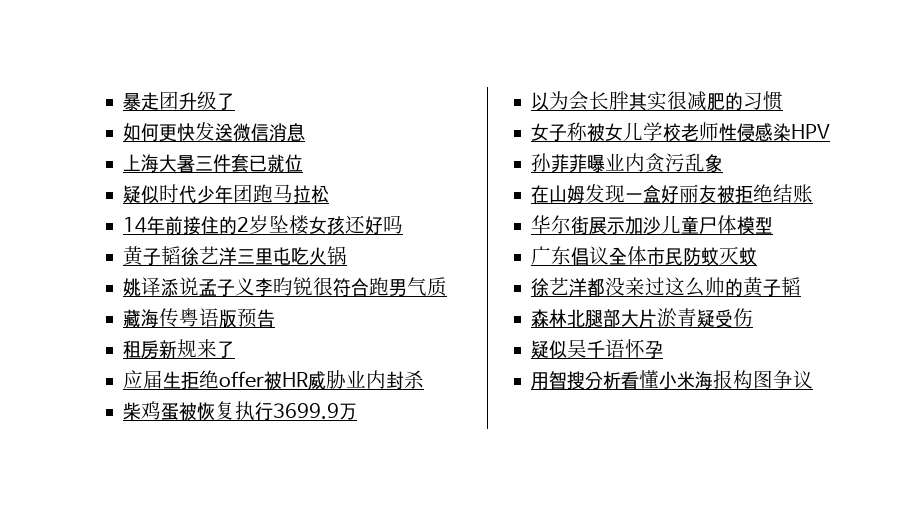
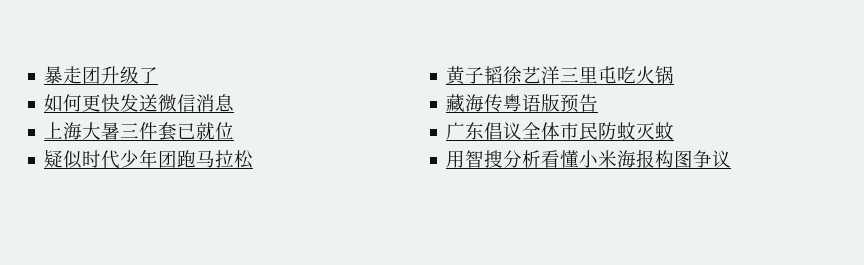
[123,215,404,235] // 14年前接住的2岁坠楼女孩还好吗 -> (254, 159) none
[123,277,448,297] [123,308,276,328] [123,339,236,359] [123,370,425,390] [123,401,358,421] [531,91,784,111] [531,122,831,142] [531,153,724,173] [531,184,814,204] [531,215,774,235] 姚译添说孟子义李昀锐很符合跑男气质 // 藏海传粤语版预告 // 租房新规来了 // 应届生拒绝offer被HR威胁业内封杀 // 柴鸡蛋被恢复执行3699.9万 // 以为会长胖其实很减肥的习惯 // 女子称被女儿学校老师性侵感染HPV // 孙菲菲曝业内贪污乱象 // 在山姆发现一盒好丽友被拒绝结账 // 华尔街展示加沙儿童尸体模型 -> [446,94,599,113] 藏海传粤语版预告
[531,277,802,297] [531,308,754,328] [531,339,664,359] // 徐艺洋都没亲过这么帅的黄子韬 // 森林北腿部大片淤青疑受伤 // 疑似吴千语怀孕 -> (675, 131) none

